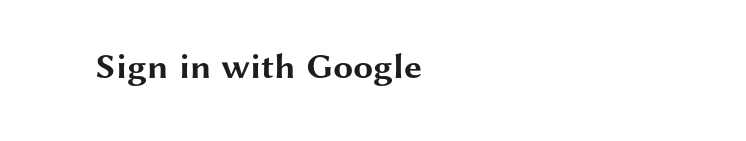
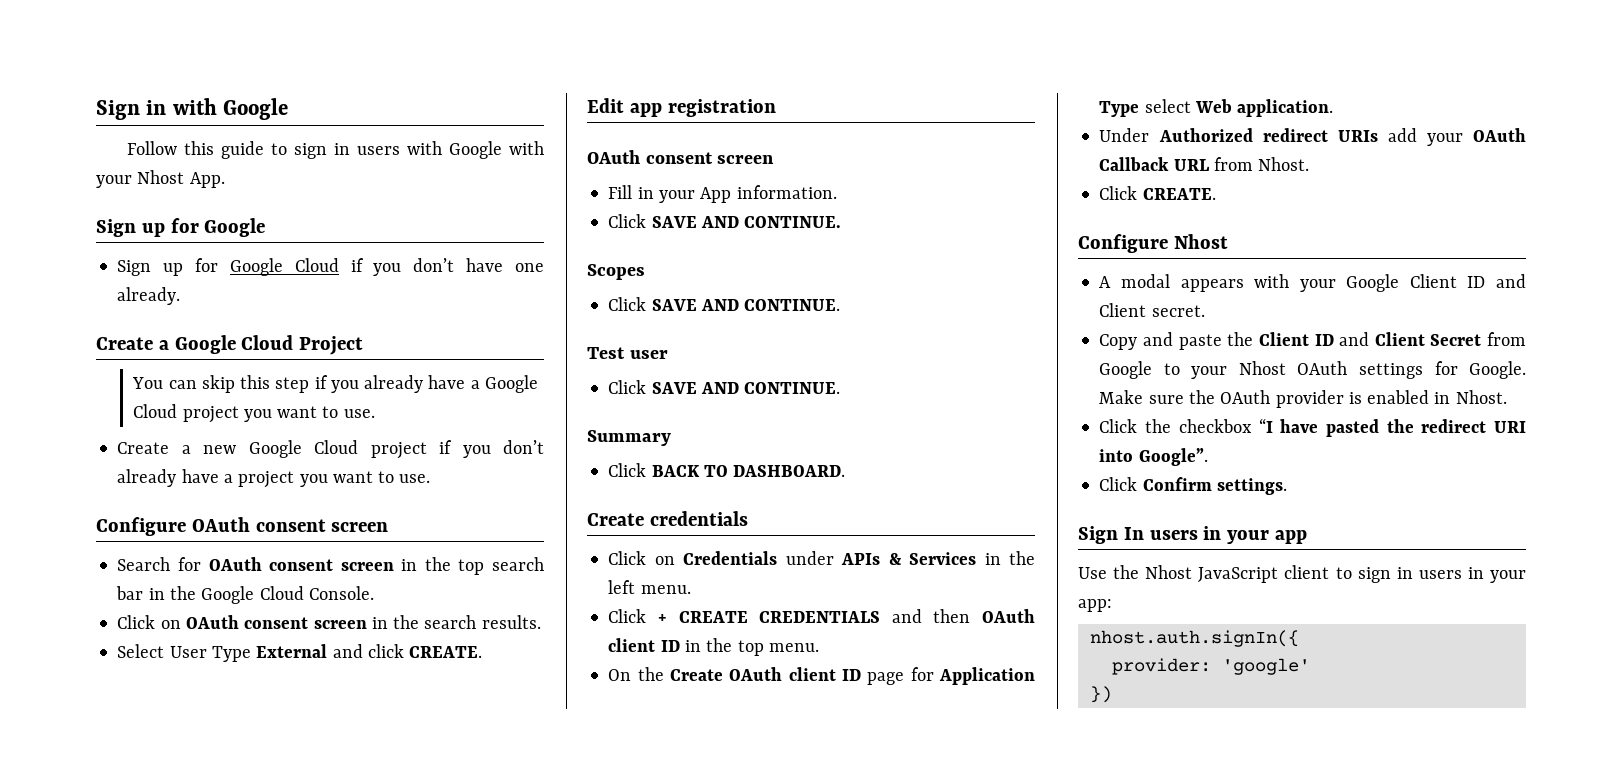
(423, 69) none -> [126,141,545,159] [96,170,225,188] [96,218,266,237] [117,258,545,276] [117,287,181,305] [96,335,364,355] [132,375,539,393] [133,404,375,423] [117,440,545,459] [117,469,431,488] [96,517,389,536] [117,557,545,575] [116,586,374,604] [117,615,541,629] [117,644,483,662] [587,98,776,117] [587,150,775,164] [608,185,837,203] [608,214,842,228] [587,264,645,280] [608,297,841,311] [587,347,668,359] [608,380,841,394] [587,430,671,446] [608,463,846,477] [587,511,748,526] [608,551,1035,565] [608,580,691,594] [608,609,1035,623] [608,638,819,656] [608,667,1035,685] [1099,99,1334,117] [1099,128,1526,146] [1099,157,1310,171] [1099,186,1216,200] [1078,234,1228,253] [1099,274,1526,292] [1099,303,1205,317] [1099,332,1526,350] [1099,361,1526,379] [1099,390,1507,408] [1099,418,1526,437] [1099,448,1208,466] [1099,477,1287,495] [1078,526,1308,544] [1078,565,1526,583] [1078,599,1112,612] [1089,630,1299,647] [1111,658,1310,675] [1089,686,1112,703] // Follow this guide to sign in users with Google with your Nhost App. // Sign up for Google // Sign up for Google Cloud if you don’t have one already. // Create a Google Cloud Project // You can skip this step if you already have a Google Cloud project you want to use. // Create a new Google Cloud project if you don’t already have a project you want to use. // Configure OAuth consent screen // Search for OAuth consent screen in the top search bar in the Google Cloud Console. // Click on OAuth consent screen in the search results. // Select User Type External and click CREATE. // Edit app registration // OAuth consent screen // Fill in your App information. // Click SAVE AND CONTINUE. // Scopes // Click SAVE AND CONTINUE. // Test user // Click SAVE AND CONTINUE. // Summary // Click BACK TO DASHBOARD. // Create credentials // Click on Credentials under APIs & Services in the left menu. // Click + CREATE CREDENTIALS and then OAuth client ID in the top menu. // On the Create OAuth client ID page for Application Type select Web application. // Under Authorized redirect URIs add your OAuth Callback URL from Nhost. // Click CREATE. // Configure Nhost // A modal appears with your Google Client ID and Client secret. // Copy and paste the Client ID and Client Secret from Google to your Nhost OAuth settings for Google. Make sure the OAuth provider is enabled in Nhost. // Click the checkbox “I have pasted the redirect URI into Google”. // Click Confirm settings. // Sign In users in your app // Use the Nhost JavaScript client to sign in users in your app: // nhost.auth.signIn({ // provider: 'google' // })

